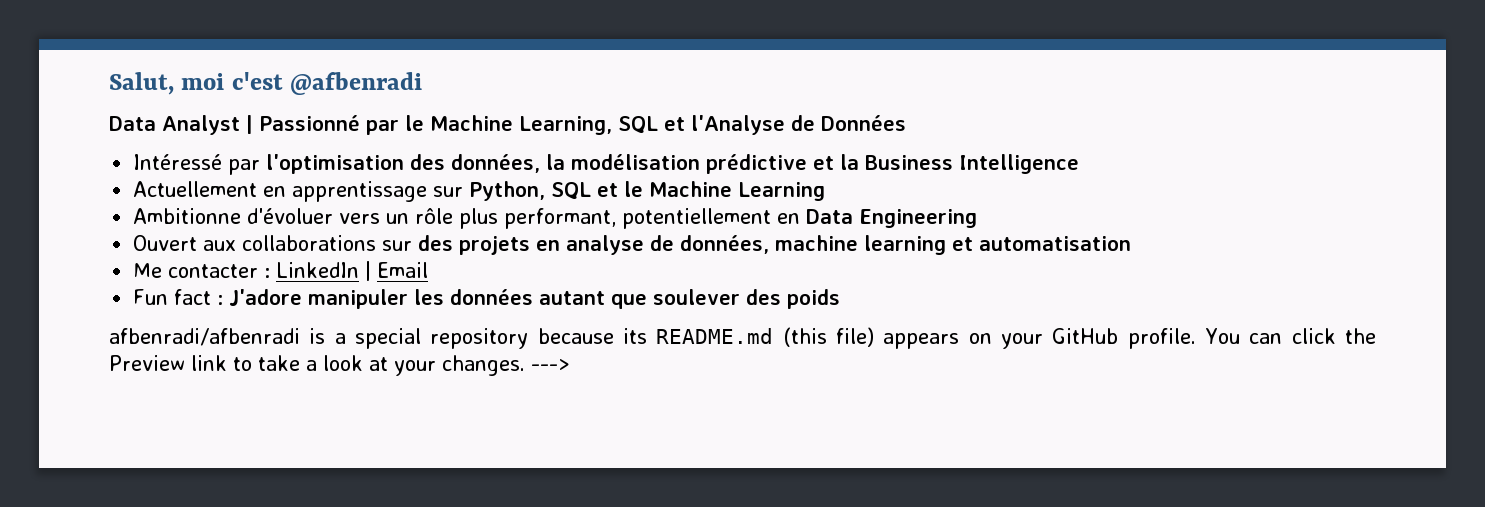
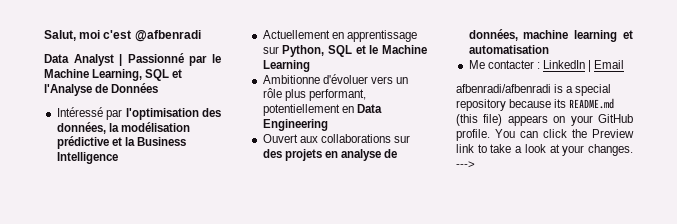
[133,289,841,309] // Fun fact : J'adore manipuler les données autant que soulever des poids -> (625, 64) none

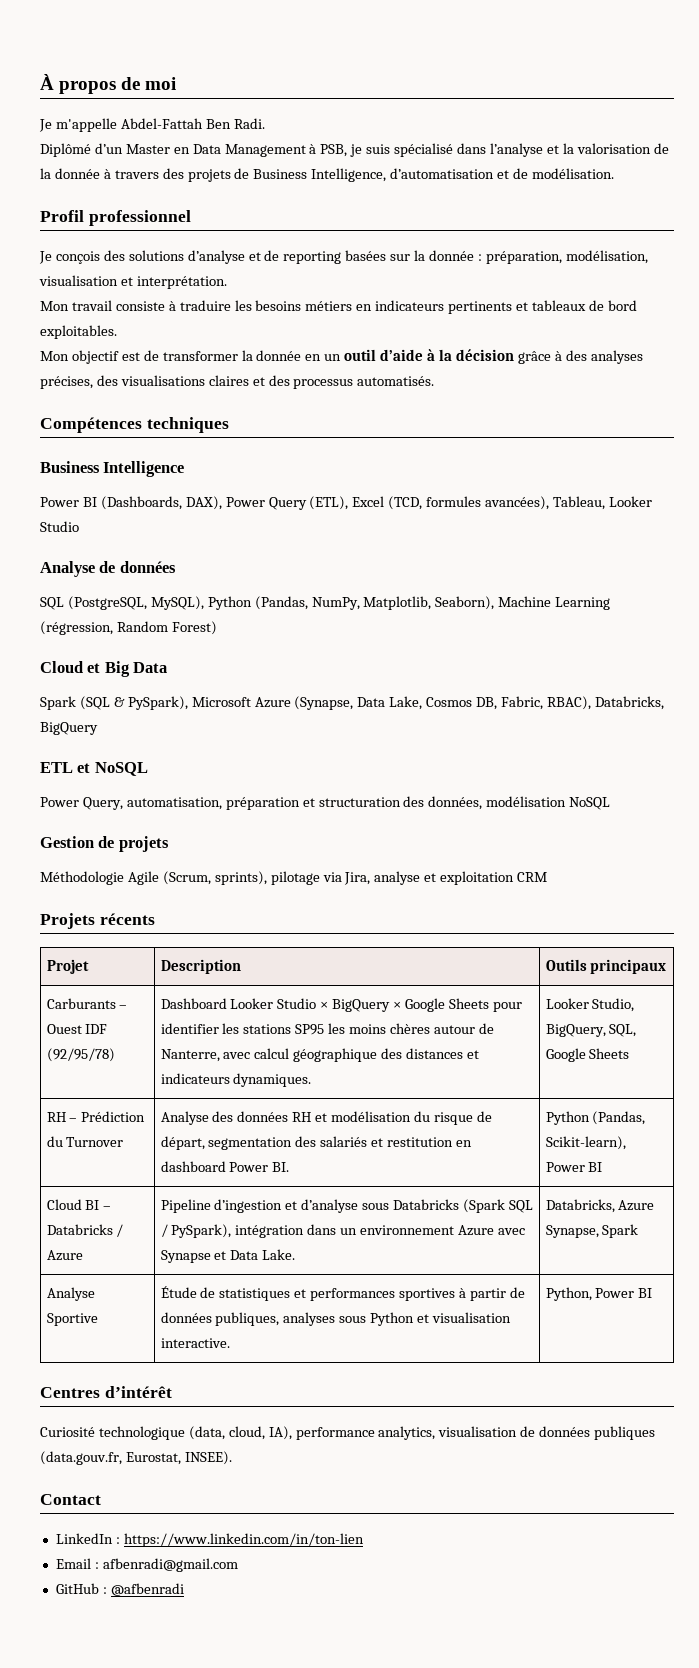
[44,30,201,42] [44,53,221,66] [44,69,183,81] [44,83,159,96] [56,107,221,120] [56,122,190,134] [56,136,186,149] [56,152,118,164] [262,30,417,42] [262,45,427,57] [262,60,310,72] [262,74,408,84] [262,88,366,101] [262,104,382,116] [262,119,328,131] [262,134,410,143] [262,149,398,161] [468,29,633,42] [468,45,549,54] [468,60,625,72] [456,84,612,96] [456,98,615,111] [456,114,633,126] [456,129,634,141] [456,144,633,156] [456,161,475,168] Salut, moi c'est @afbenradi // Data Analyst | Passionné par le Machine Learning, SQL et l'Analyse de Données // Intéressé par l'optimisation des données, la modélisation prédictive et la Business Intelligence // Actuellement en apprentissage sur Python, SQL et le Machine Learning // Ambitionne d'évoluer vers un rôle plus performant, potentiellement en Data Engineering // Ouvert aux collaborations sur des projets en analyse de données, machine learning et automatisation // Me contacter : LinkedIn | Email // afbenradi/afbenradi is a special repository because its README.md (this file) appears on your GitHub profile. You can click the Preview link to take a look at your changes. ---> -> [40,74,177,94] [39,118,265,132] [40,143,669,157] [40,168,614,182] [40,210,191,226] [39,250,648,264] [39,275,227,289] [40,300,637,314] [40,325,117,339] [40,349,643,364] [40,375,435,389] [40,417,229,433] [40,461,185,477] [40,496,652,510] [40,521,79,532] [40,561,176,577] [40,596,611,610] [40,621,217,635] [40,661,168,677] [40,696,664,710] [40,722,98,735] [40,762,148,776] [40,796,611,810] [40,836,169,852] [40,871,548,885] [40,913,155,929] [46,959,89,974] [160,959,241,974] [545,959,667,974] [46,998,128,1009] [46,1024,108,1034] [46,1048,115,1062] [160,998,522,1012] [160,1023,494,1035] [160,1048,480,1062] [160,1073,312,1087] [545,998,635,1012] [545,1024,637,1037] [545,1048,630,1062] [46,1111,146,1122] [46,1136,124,1147] [160,1111,492,1125] [160,1136,473,1150] [160,1161,290,1172] [545,1111,646,1125] [545,1136,626,1150] [545,1162,603,1172] [46,1199,112,1210] [46,1224,124,1237] [46,1250,83,1261] [160,1199,533,1213] [160,1224,525,1238] [160,1249,296,1263] [545,1199,655,1213] [545,1224,639,1238] [46,1287,95,1301] [46,1313,98,1326] [160,1286,525,1301] [160,1312,512,1326] [160,1338,230,1348] [545,1287,653,1301] [40,1386,172,1398] [40,1426,656,1440] [40,1451,232,1465] [40,1494,101,1505] [55,1533,364,1547] [55,1558,238,1572] [55,1583,184,1596] À propos de moi // Je m'appelle Abdel-Fattah Ben Radi. // Diplômé d’un Master en Data Management à PSB, je suis spécialisé dans l’analyse et la valorisation de la donnée à travers des projets de Business Intelligence, d’automatisation et de modélisation. // Profil professionnel // Je conçois des solutions d’analyse et de reporting basées sur la donnée : préparation, modélisation, visualisation et interprétation. // Mon travail consiste à traduire les besoins métiers en indicateurs pertinents et tableaux de bord exploitables. // Mon objectif est de transformer la donnée en un outil d’aide à la décision grâce à des analyses précises, des visualisations claires et des processus automatisés. // Compétences techniques // Business Intelligence // Power BI (Dashboards, DAX), Power Query (ETL), Excel (TCD, formules avancées), Tableau, Looker Studio // Analyse de données // SQL (PostgreSQL, MySQL), Python (Pandas, NumPy, Matplotlib, Seaborn), Machine Learning (régression, Random Forest) // Cloud et Big Data // Spark (SQL & PySpark), Microsoft Azure (Synapse, Data Lake, Cosmos DB, Fabric, RBAC), Databricks, BigQuery // ETL et NoSQL // Power Query, automatisation, préparation et structuration des données, modélisation NoSQL // Gestion de projets // Méthodologie Agile (Scrum, sprints), pilotage via Jira, analyse et exploitation CRM // Projets récents // Projet | Description | Outils principaux // Carburants – Ouest IDF (92/95/78) | Dashboard Looker Studio × BigQuery × Google Sheets pour identifier les stations SP95 les moins chères autour de Nanterre, avec calcul géographique des distances et indicateurs dynamiques. | Looker Studio, BigQuery, SQL, Google Sheets // RH – Prédiction du Turnover | Analyse des données RH et modélisation du risque de départ, segmentation des salariés et restitution en dashboard Power BI. | Python (Pandas, Scikit-learn), Power BI // Cloud BI – Databricks / Azure | Pipeline d’ingestion et d’analyse sous Databricks (Spark SQL / PySpark), intégration dans un environnement Azure avec Synapse et Data Lake. | Databricks, Azure Synapse, Spark // Analyse Sportive | Étude de statistiques et performances sportives à partir de données publiques, analyses sous Python et visualisation interactive. | Python, Power BI // Centres d’intérêt // Curiosité technologique (data, cloud, IA), performance analytics, visualisation de données publiques (data.gouv.fr, Eurostat, INSEE). // Contact // LinkedIn : https://www.linkedin.com/in/ton-lien // Email : afbenradi@gmail.com // GitHub : @afbenradi

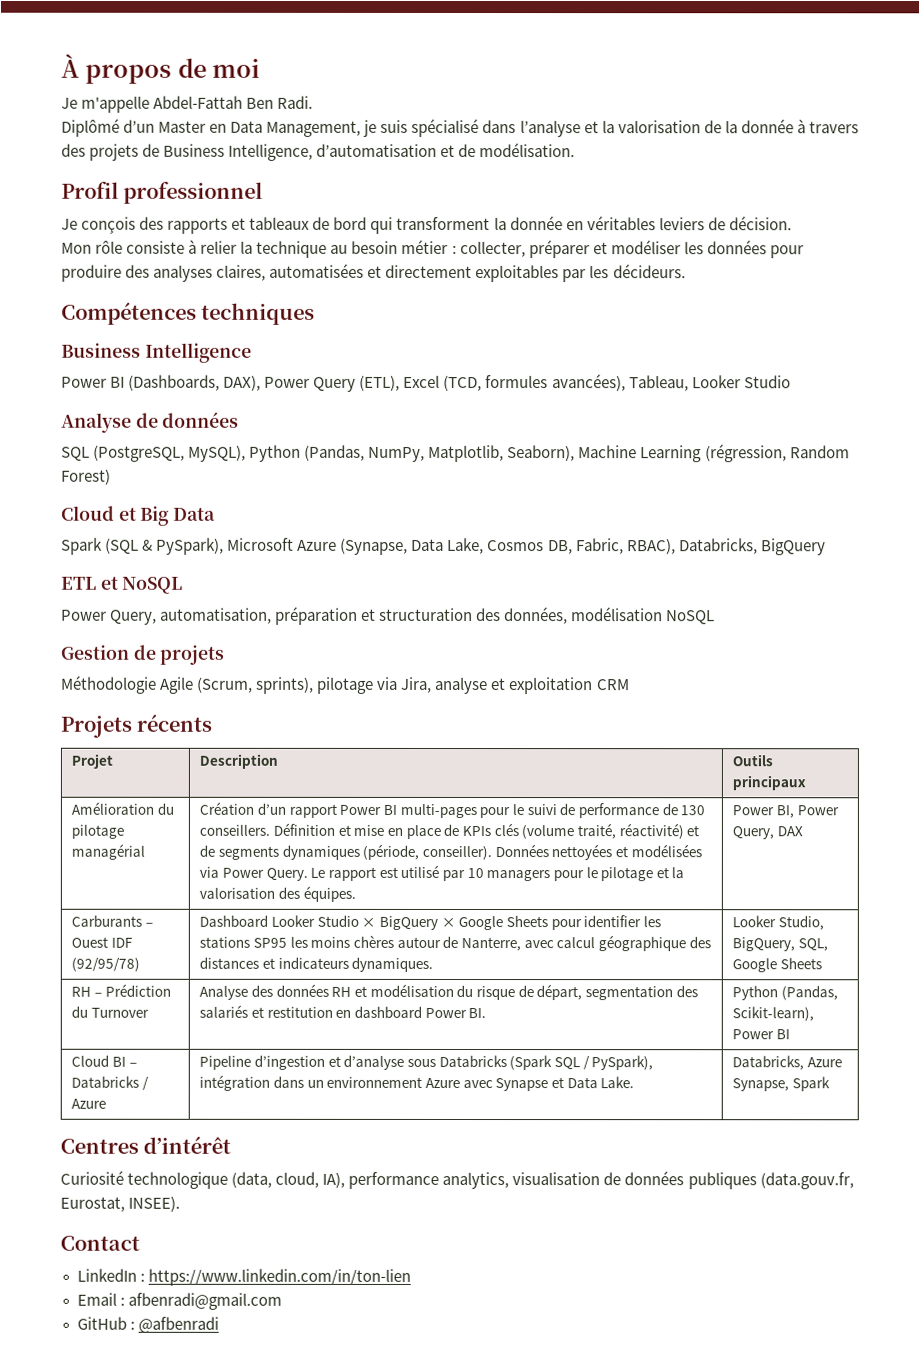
[224,144,348,157] Management à PSB, -> [266,120,362,137] Management,
[128,250,648,264] [39,275,227,289] [40,300,637,314] [40,325,117,339] [40,349,643,364] [40,375,435,389] solutions d’analyse et de reporting basées sur la donnée : préparation, modélisation, visualisation et interprétation. // Mon travail consiste à traduire les besoins métiers en indicateurs pertinents et tableaux de bord exploitables. // Mon objectif est de transformer la donnée en un outil d’aide à la décision grâce à des analyses précises, des visualisations claires et des processus automatisés. -> [167,216,792,234] [61,239,804,259] [61,263,686,283] rapports et tableaux de bord qui transforment la donnée en véritables leviers de décision. // Mon rôle consiste à relier la technique au besoin métier : collecter, préparer et modéliser les données pour produire des analyses claires, automatisées et directement exploitables par les décideurs.
(667, 966) none -> [71,801,175,815] [71,824,125,839] [71,843,146,860] [199,801,706,819] [199,822,700,840] [199,843,702,861] [199,864,685,882] [199,885,356,902] [732,805,839,819] [732,826,804,840] // Amélioration du pilotage managérial | Création d’un rapport Power BI multi-pages pour le suivi de performance de 130 conseillers. Définition et mise en place de KPIs clés (volume traité, réactivité) et de segments dynamiques (période, conseiller). Données nettoyées et modélisées via Power Query. Le rapport est utilisé par 10 managers pour le pilotage et la valorisation des équipes. | Power BI, Power Query, DAX
[46,1287,95,1301] [46,1313,98,1326] [160,1286,525,1301] [160,1312,512,1326] [160,1338,230,1348] [545,1287,653,1301] // Analyse Sportive | Étude de statistiques et performances sportives à partir de données publiques, analyses sous Python et visualisation interactive. | Python, Power BI -> (831, 1084) none

